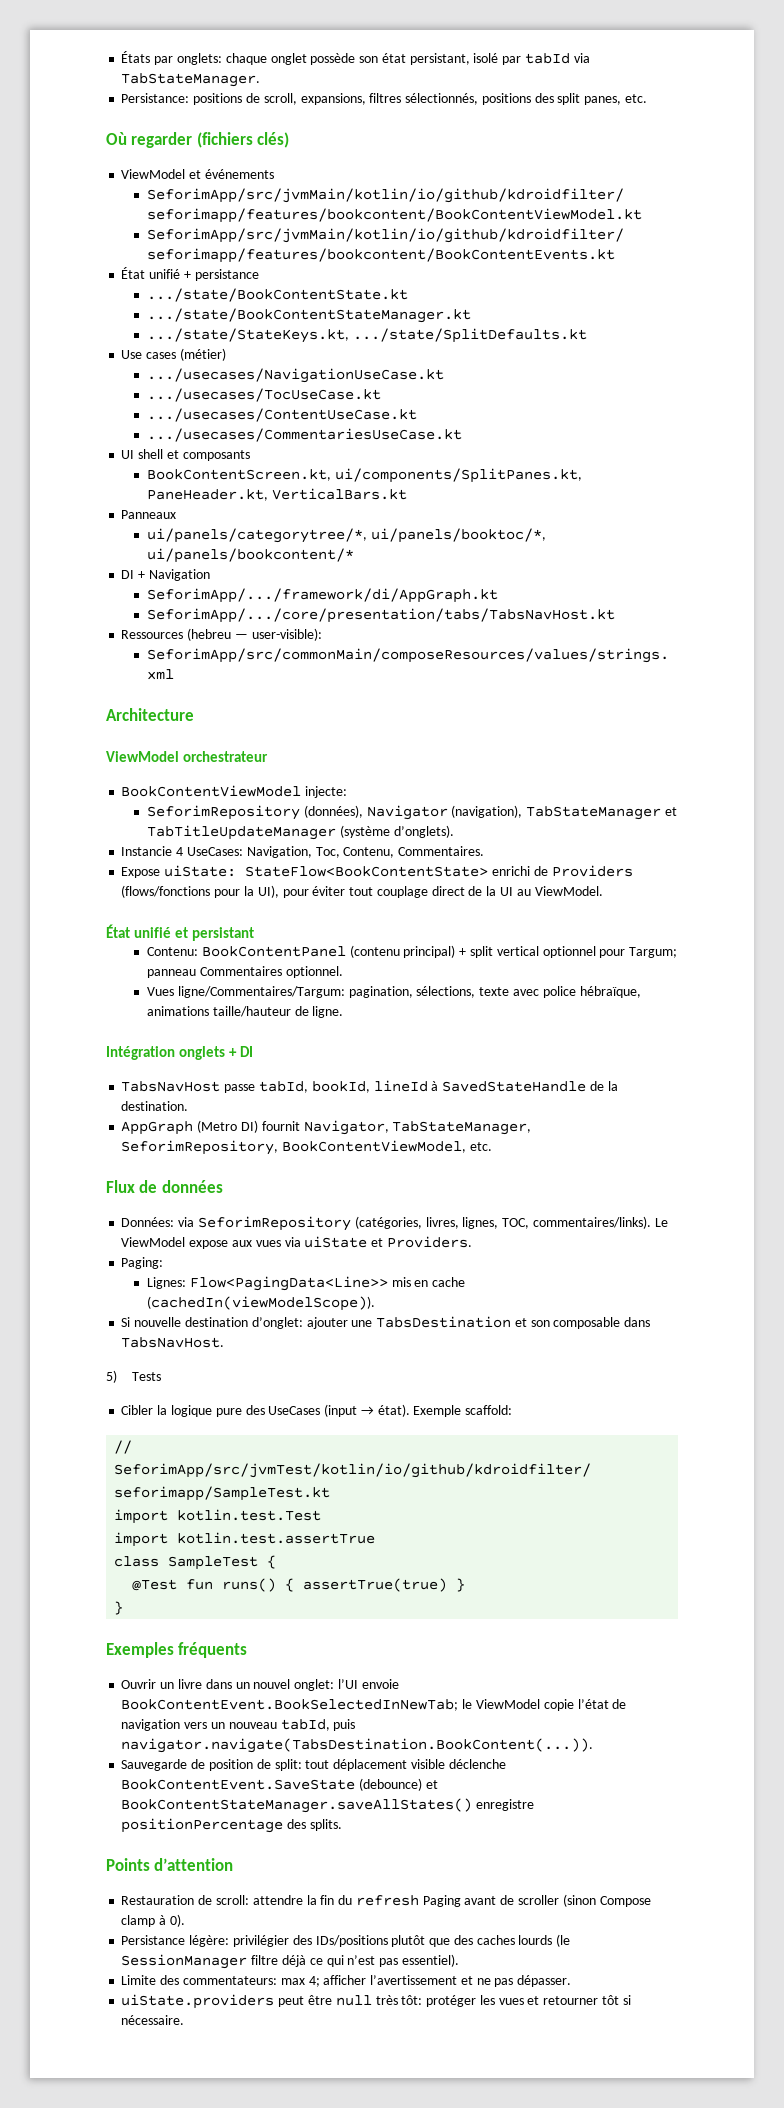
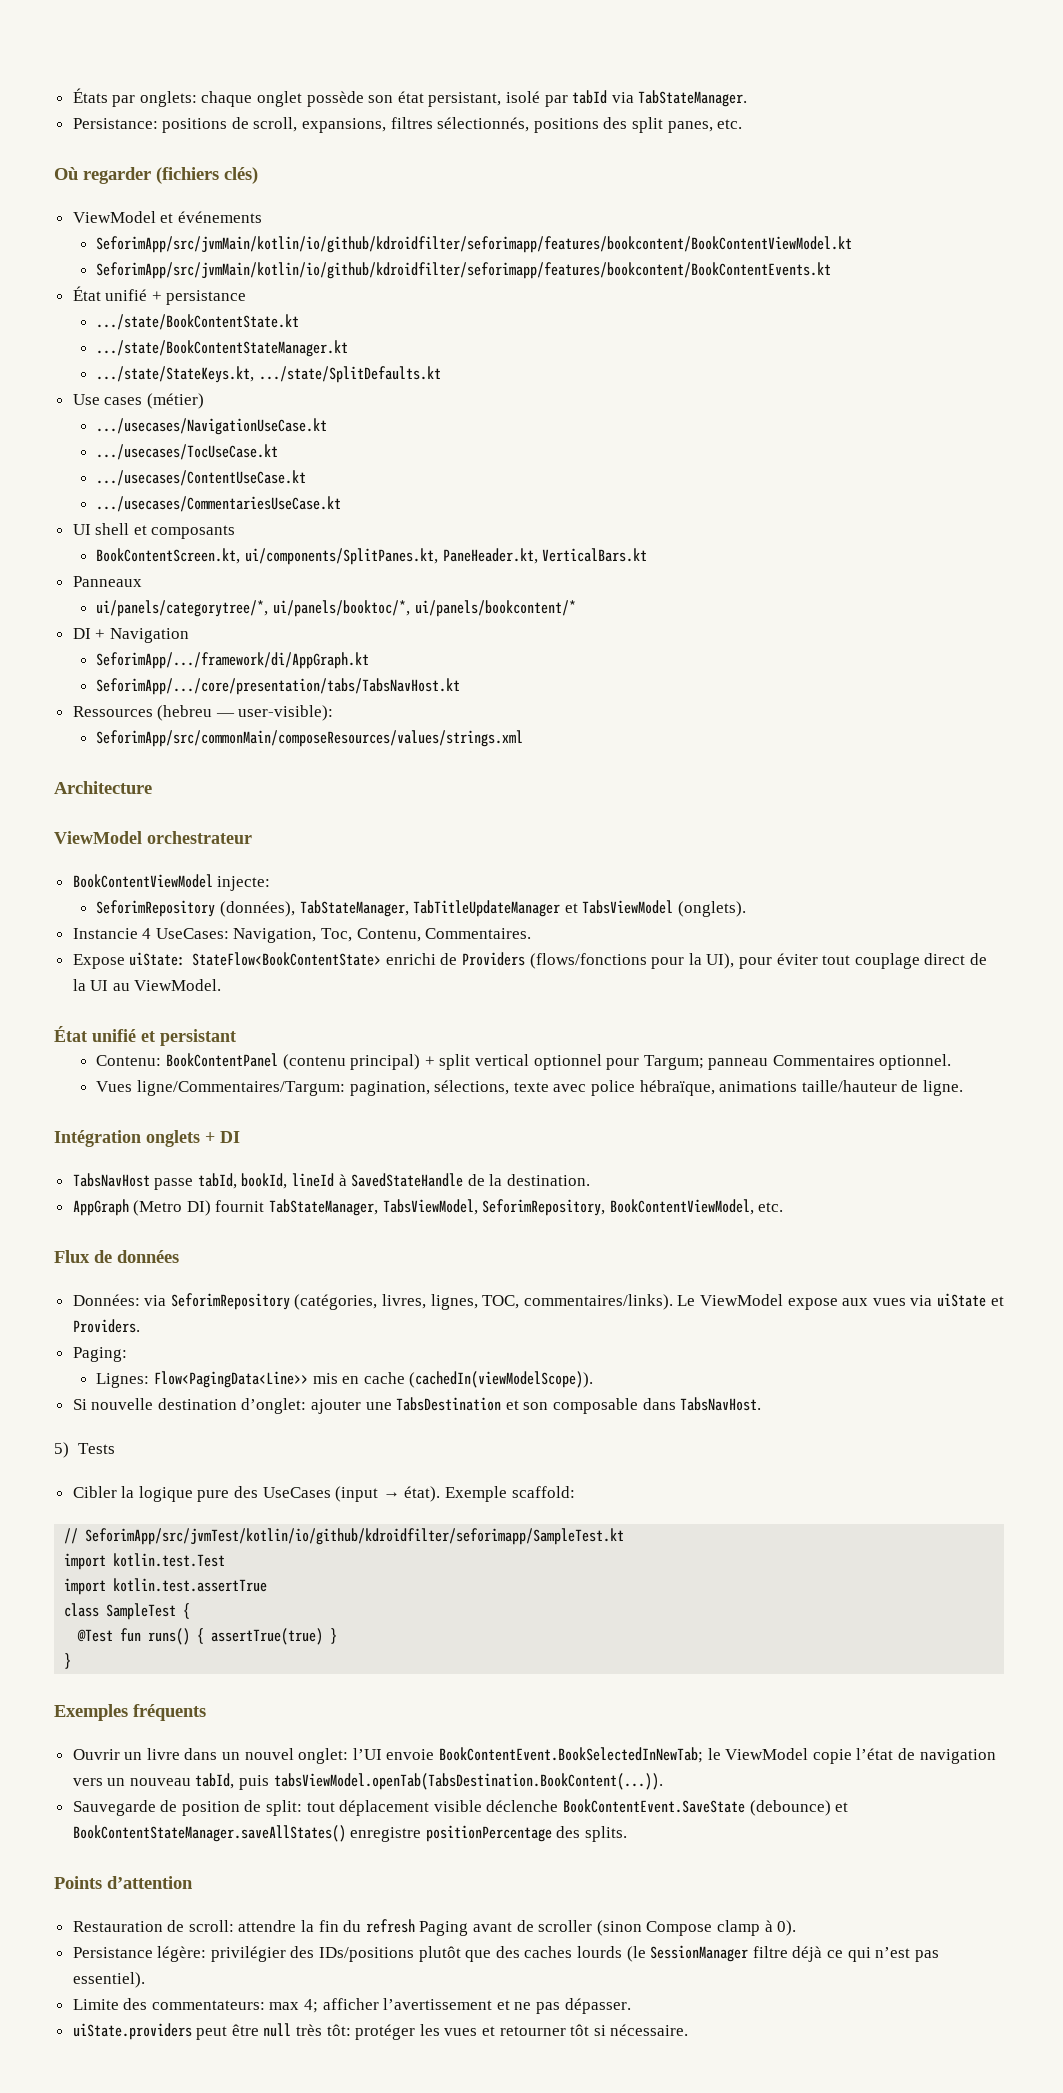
[366,805,677,820] [147,825,454,840] Navigator (navigation), TabStateManager et TabTitleUpdateManager (système d’onglets). -> [299,900,746,917] TabStateManager, TabTitleUpdateManager et TabsViewModel (onglets).
[303,1120,532,1135] Navigator, TabStateManager, -> [269,1199,478,1216] TabStateManager, TabsViewModel,
[121,1738,594,1753] navigator.navigate(TabsDestination.BookContent(...)). -> [273,1773,663,1790] tabsViewModel.openTab(TabsDestination.BookContent(...)).

